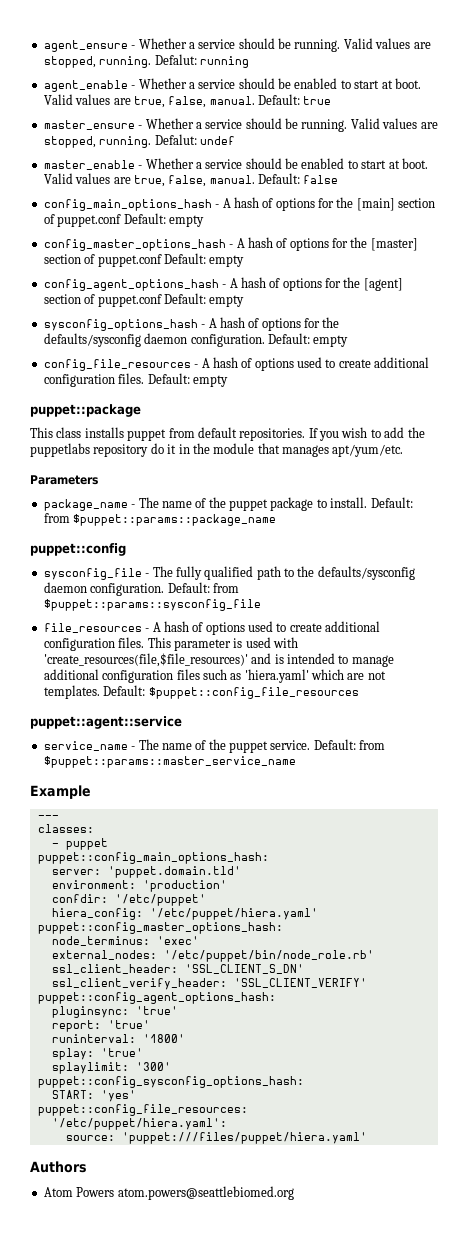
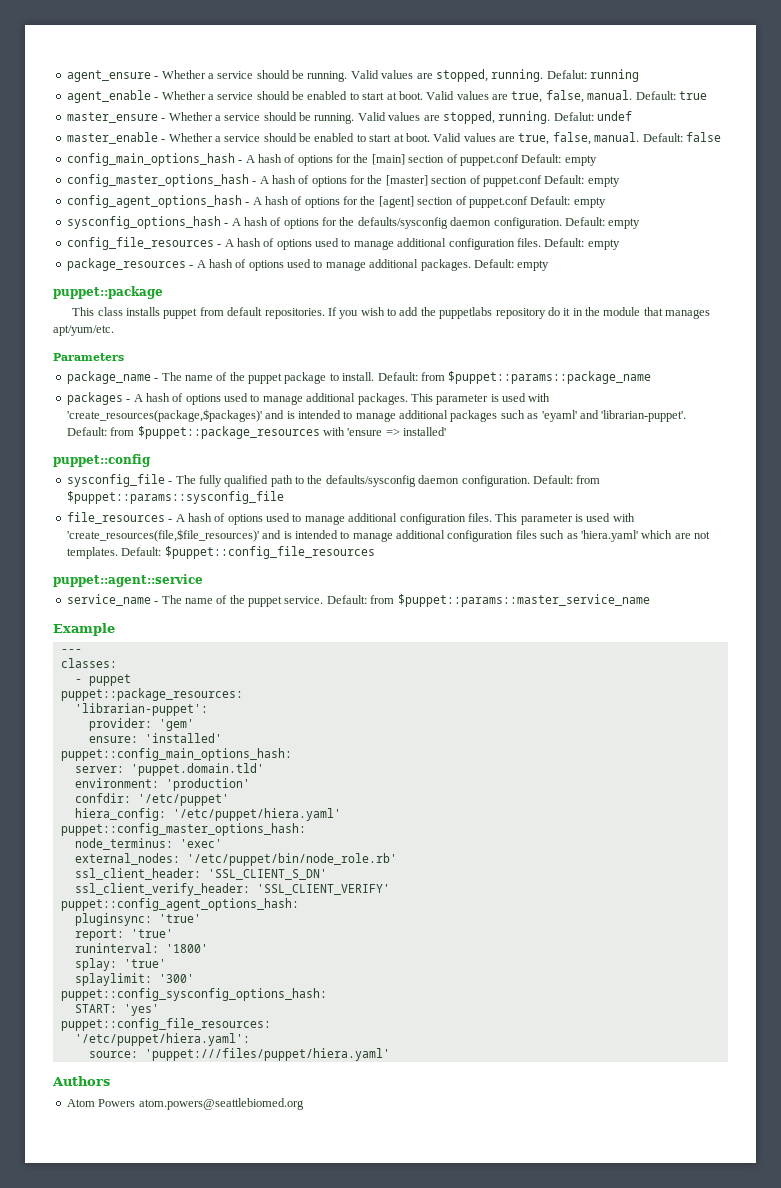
[338,359,371,368] create -> [353,240,394,250] manage
(228, 381) none -> [66,258,550,271] // package_resources - A hash of options used to manage additional packages. Default: empty
(277, 520) none -> [66,392,551,405] [66,409,687,422] [66,426,446,439] // packages - A hash of options used to manage additional packages. This parameter is used with 'create_resources(package,$packages)' and is intended to manage additional packages such as 'eyaml' and 'librarian-puppet'. Default: from $puppet::package_resources with 'ensure => installed'
[289,623,322,632] create -> [304,515,345,525] manage
(108, 844) none -> [60,688,243,701] [74,703,208,716] [88,718,194,731] [88,733,222,743] // puppet::package_resources: // 'librarian-puppet': // provider: 'gem' // ensure: 'installed'

